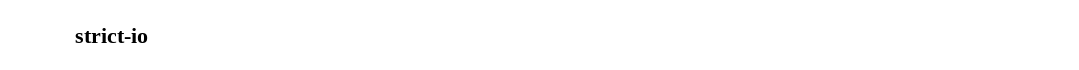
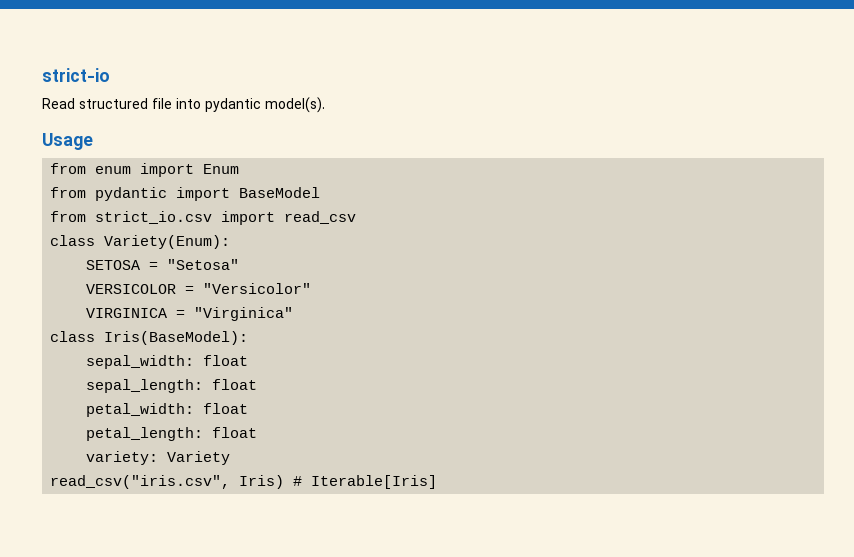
(148, 35) none -> [42,97,325,113] [42,133,93,150] [50,163,240,177] [50,187,321,201] [50,211,357,225] [50,235,231,249] [86,259,240,270] [86,283,312,294] [86,307,294,321] [50,331,249,345] [86,355,249,369] [86,379,258,393] [86,403,249,417] [86,427,258,441] [86,451,231,465] [50,475,438,489] // Read structured file into pydantic model(s). // Usage // from enum import Enum // from pydantic import BaseModel // from strict_io.csv import read_csv // class Variety(Enum): // SETOSA = "Setosa" // VERSICOLOR = "Versicolor" // VIRGINICA = "Virginica" // class Iris(BaseModel): // sepal_width: float // sepal_length: float // petal_width: float // petal_length: float // variety: Variety // read_csv("iris.csv", Iris) # Iterable[Iris]

